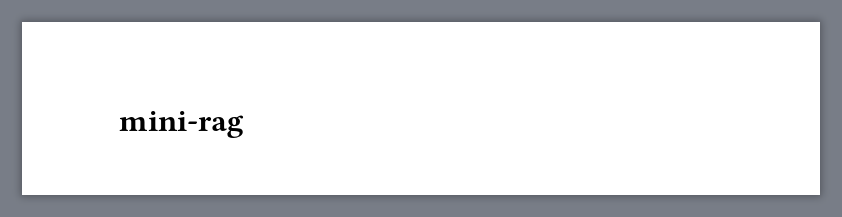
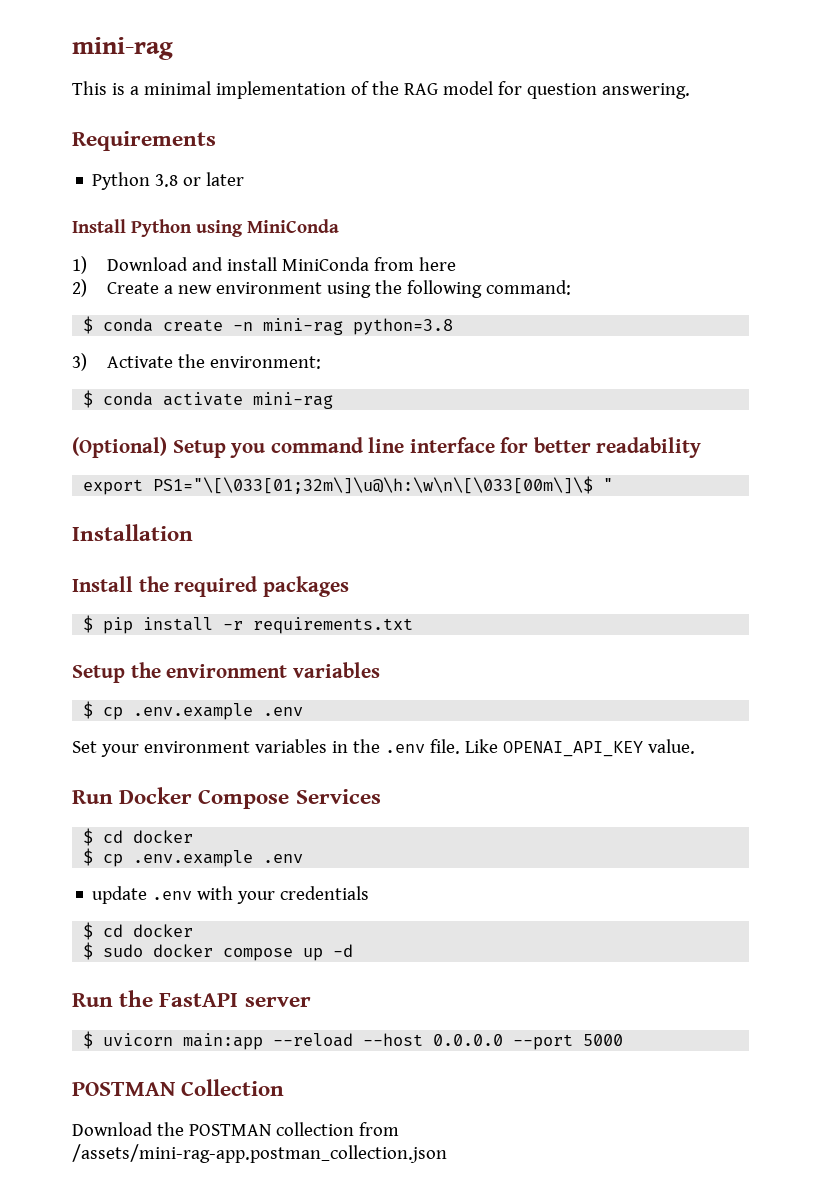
[119,111,244,138] mini-rag -> [72,37,173,60] [72,81,690,99] [72,131,216,151] [92,172,245,190] [72,219,339,237] [72,256,457,274] [72,279,572,298] [83,316,454,335] [72,353,322,371] [83,390,334,409] [72,437,702,458] [83,476,614,495] [72,524,193,541] [72,576,349,597] [83,615,414,634] [72,662,380,683] [83,701,304,720] [72,739,695,757] [72,787,381,809] [83,828,194,846] [83,848,304,867] [92,886,370,904] [83,922,194,940] [83,942,354,961] [72,990,311,1007] [83,1031,624,1050] [72,1079,285,1096] [72,1122,399,1136] [72,1144,447,1163] mini-rag // This is a minimal implementation of the RAG model for question answering. // Requirements // Python 3.8 or later // Install Python using MiniConda // 1) Download and install MiniConda from here // 2) Create a new environment using the following command: // $ conda create -n mini-rag python=3.8 // 3) Activate the environment: // $ conda activate mini-rag // (Optional) Setup you command line interface for better readability // export PS1="\[\033[01;32m\]\u@\h:\w\n\[\033[00m\]\$ " // Installation // Install the required packages // $ pip install -r requirements.txt // Setup the environment variables // $ cp .env.example .env // Set your environment variables in the .env file. Like OPENAI_API_KEY value. // Run Docker Compose Services // $ cd docker // $ cp .env.example .env // update .env with your credentials // $ cd docker // $ sudo docker compose up -d // Run the FastAPI server // $ uvicorn main:app --reload --host 0.0.0.0 --port 5000 // POSTMAN Collection // Download the POSTMAN collection from /assets/mini-rag-app.postman_collection.json

